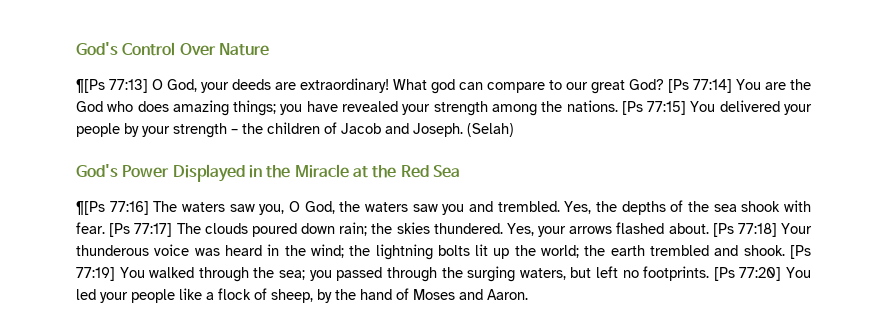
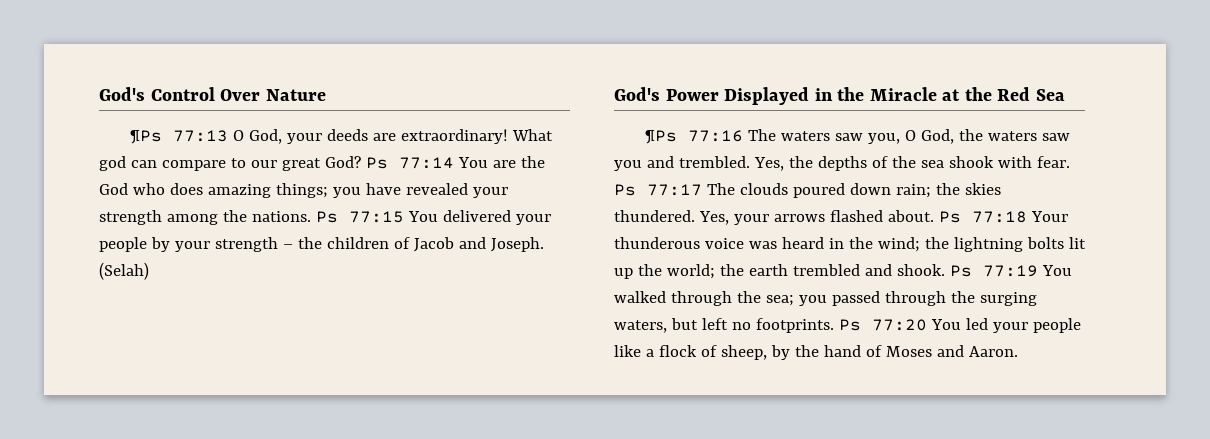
[76,79,148,93] ¶[Ps 77:13] -> [130,130,229,144] ¶Ps 77:13
[668,79,732,93] [Ps 77:14] -> [365,157,454,169] Ps 77:14
[621,101,687,115] [Ps 77:15] -> [315,211,404,223] Ps 77:15
[76,201,149,215] ¶[Ps 77:16] -> [645,130,744,144] ¶Ps 77:16
[109,223,173,237] [Ps 77:17] -> [614,184,702,196] Ps 77:17
[712,223,777,237] [Ps 77:18] -> [938,211,1027,223] Ps 77:18
[789,245,811,259] [76,267,115,281] [Ps 77:19] -> [949,265,1038,277] Ps 77:19
[713,267,782,281] [Ps 77:20] -> [838,319,927,331] Ps 77:20

